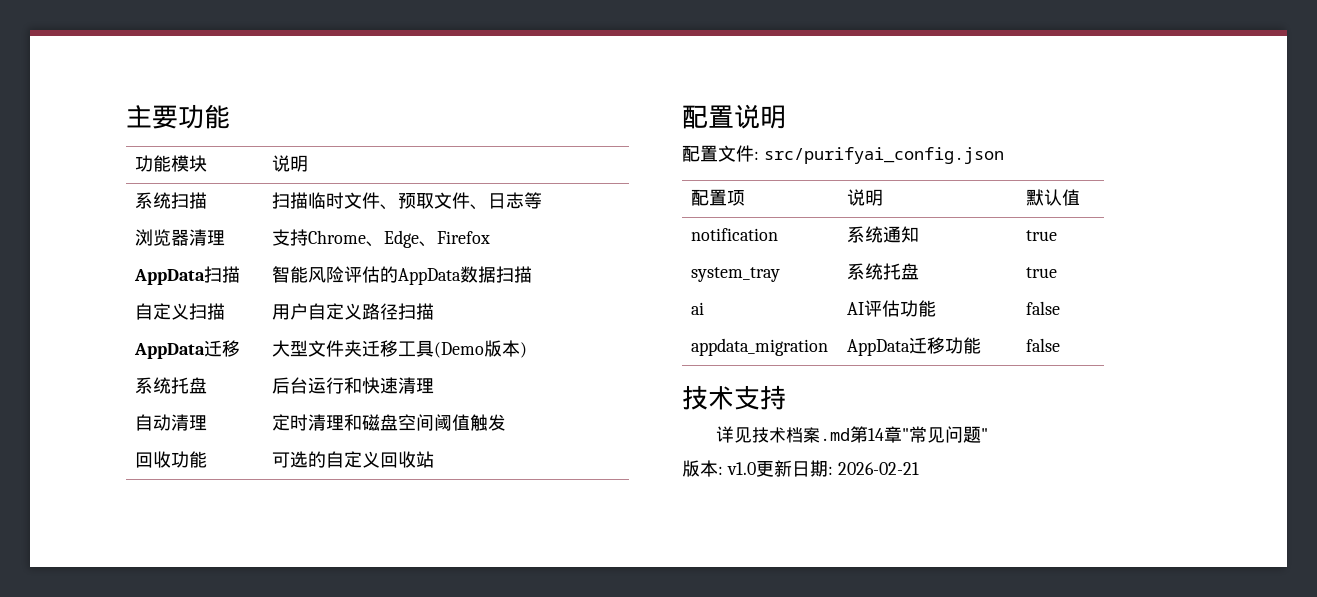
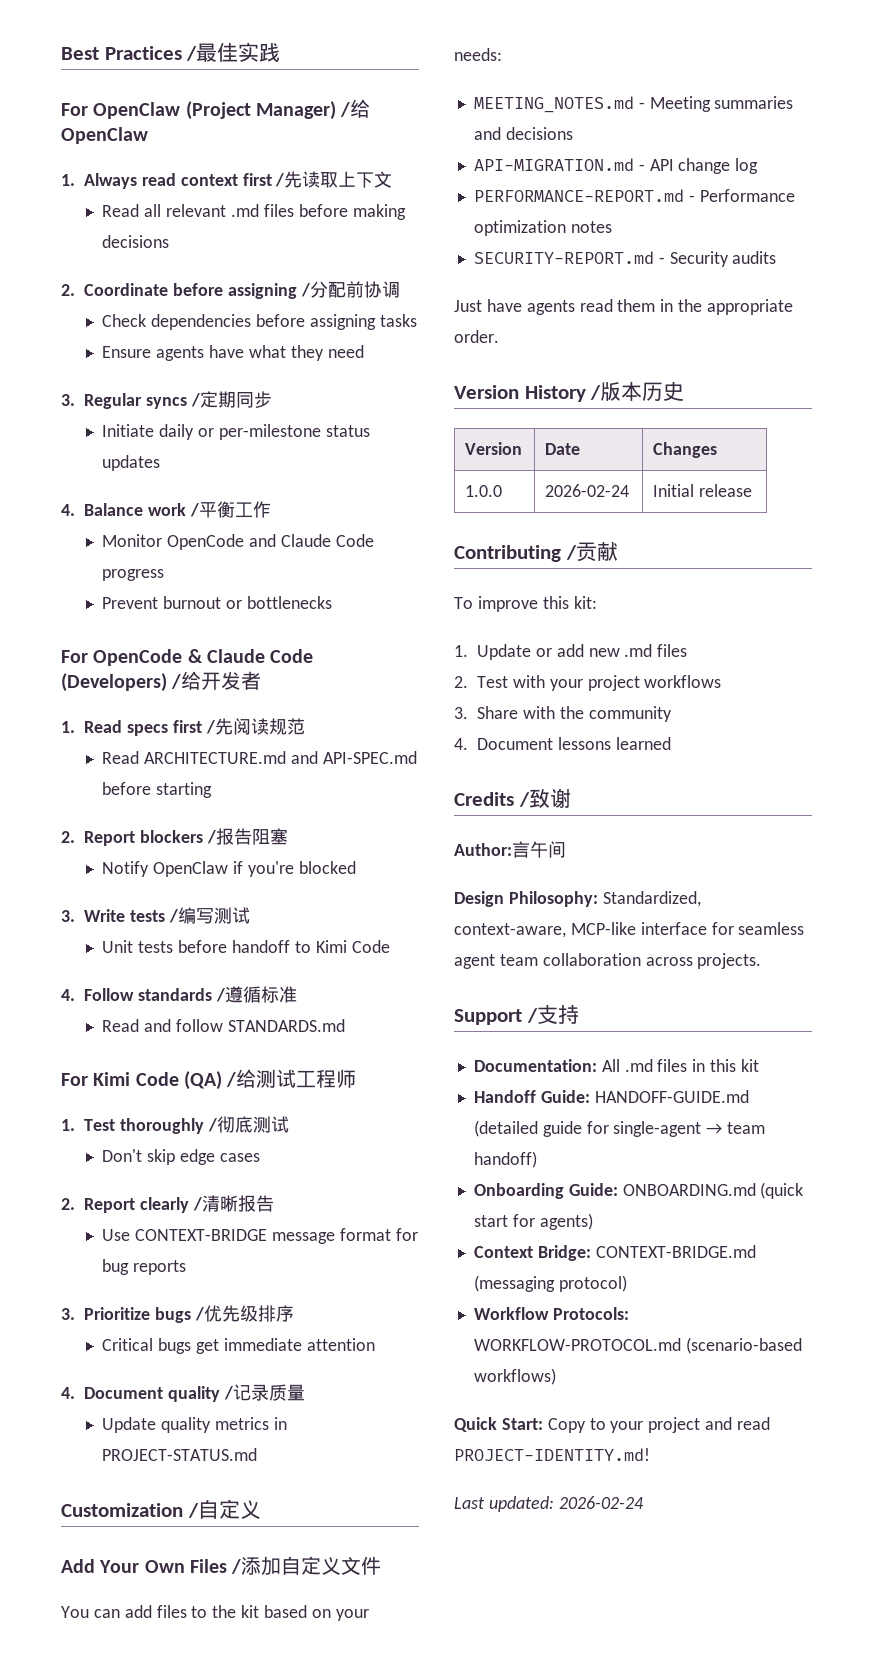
[126,104,230,129] [135,155,208,172] [272,155,309,172] [135,192,208,209] [272,192,543,210] [135,229,226,246] [272,229,491,248] [134,266,241,285] [272,266,533,285] [135,303,226,320] [272,303,435,320] [134,340,241,359] [272,340,528,358] [135,377,208,394] [272,377,435,394] [135,414,208,431] [272,414,507,431] [135,451,208,468] [272,451,435,468] [682,104,786,129] [682,145,1004,164] [691,189,746,206] [847,189,884,206] [1026,189,1081,206] [691,228,779,241] [847,226,920,243] [1026,230,1058,241] [691,267,781,282] [847,263,920,280] [1026,267,1058,278] [691,302,705,315] [847,300,937,317] [1026,301,1061,315] [691,338,829,356] [847,337,982,356] [1026,338,1061,352] [682,385,786,410] [716,426,989,443] [682,460,919,477] 主要功能 // 功能模块 | 说明 // 系统扫描 | 扫描临时文件、预取文件、日志等 // 浏览器清理 | 支持Chrome、Edge、Firefox // AppData扫描 | 智能风险评估的AppData数据扫描 // 自定义扫描 | 用户自定义路径扫描 // AppData迁移 | 大型文件夹迁移工具(Demo版本) // 系统托盘 | 后台运行和快速清理 // 自动清理 | 定时清理和磁盘空间阈值触发 // 回收功能 | 可选的自定义回收站 // 配置说明 // 配置文件: src/purifyai_config.json // 配置项 | 说明 | 默认值 // notification | 系统通知 | true // system_tray | 系统托盘 | true // ai | AI评估功能 | false // appdata_migration | AppData迁移功能 | false // 技术支持 // 详见技术档案.md第14章"常见问题" // 版本: v1.0更新日期: 2026-02-21 -> [61,42,281,62] [61,99,371,120] [61,127,148,144] [61,171,393,189] [102,204,406,220] [102,235,170,248] [61,281,400,299] [102,314,417,330] [102,345,364,361] [61,391,272,409] [102,424,370,440] [102,455,161,471] [61,501,271,518] [102,534,374,550] [102,569,165,581] [102,596,332,609] [61,649,314,666] [61,671,262,692] [61,718,305,736] [102,751,417,764] [102,782,213,798] [61,828,288,846] [102,861,356,877] [61,907,250,924] [102,940,390,953] [61,986,297,1003] [102,1019,345,1032] [61,1069,357,1090] [61,1116,289,1134] [102,1149,260,1165] [61,1195,274,1213] [102,1228,418,1244] [102,1259,187,1275] [61,1305,294,1323] [102,1338,375,1354] [61,1384,305,1402] [102,1417,287,1433] [102,1448,258,1461] [61,1499,261,1519] [61,1556,382,1576] [61,1605,369,1621] [454,48,502,61] [473,96,794,113] [473,127,573,140] [473,158,759,174] [473,189,795,202] [473,220,612,236] [473,251,777,267] [454,299,794,315] [454,330,499,343] [454,381,685,402] [465,442,523,455] [545,443,581,455] [653,442,718,458] [465,485,503,497] [545,484,630,497] [653,484,753,497] [454,542,618,562] [454,596,597,612] [454,644,688,660] [454,675,722,691] [454,706,672,722] [454,737,671,750] [454,788,571,808] [454,841,566,858] [454,891,701,907] [454,922,805,938] [454,953,762,969] [454,1004,579,1025] [473,1059,759,1072] [473,1090,749,1103] [473,1120,766,1137] [473,1151,537,1168] [473,1182,804,1199] [473,1213,593,1230] [473,1245,756,1261] [473,1275,627,1292] [473,1307,629,1320] [473,1337,802,1354] [473,1368,556,1385] [454,1417,771,1433] [454,1448,650,1461] [454,1496,644,1512] Best Practices /最佳实践 // For OpenClaw (Project Manager) /给OpenClaw // 1. Always read context first /先读取上下文 // Read all relevant .md files before making decisions // 2. Coordinate before assigning /分配前协调 // Check dependencies before assigning tasks // Ensure agents have what they need // 3. Regular syncs /定期同步 // Initiate daily or per-milestone status updates // 4. Balance work /平衡工作 // Monitor OpenCode and Claude Code progress // Prevent burnout or bottlenecks // For OpenCode & Claude Code (Developers) /给开发者 // 1. Read specs first /先阅读规范 // Read ARCHITECTURE.md and API-SPEC.md before starting // 2. Report blockers /报告阻塞 // Notify OpenClaw if you're blocked // 3. Write tests /编写测试 // Unit tests before handoff to Kimi Code // 4. Follow standards /遵循标准 // Read and follow STANDARDS.md // For Kimi Code (QA) /给测试工程师 // 1. Test thoroughly /彻底测试 // Don't skip edge cases // 2. Report clearly /清晰报告 // Use CONTEXT-BRIDGE message format for bug reports // 3. Prioritize bugs /优先级排序 // Critical bugs get immediate attention // 4. Document quality /记录质量 // Update quality metrics in PROJECT-STATUS.md // Customization /自定义 // Add Your Own Files /添加自定义文件 // You can add files to the kit based on your needs: // MEETING_NOTES.md - Meeting summaries and decisions // API-MIGRATION.md - API change log // PERFORMANCE-REPORT.md - Performance optimization notes // SECURITY-REPORT.md - Security audits // Just have agents read them in the appropriate order. // Version History /版本历史 // Version | Date | Changes // 1.0.0 | 2026-02-24 | Initial release // Contributing /贡献 // To improve this kit: // 1. Update or add new .md files // 2. Test with your project workflows // 3. Share with the community // 4. Document lessons learned // Credits /致谢 // Author:言午间 // Design Philosophy: Standardized, context-aware, MCP-like interface for seamless agent team collaboration across projects. // Support /支持 // Documentation: All .md files in this kit // Handoff Guide: HANDOFF-GUIDE.md (detailed guide for single-agent → team handoff) // Onboarding Guide: ONBOARDING.md (quick start for agents) // Context Bridge: CONTEXT-BRIDGE.md (messaging protocol) // Workflow Protocols: WORKFLOW-PROTOCOL.md (scenario-based workflows) // Quick Start: Copy to your project and read PROJECT-IDENTITY.md! // Last updated: 2026-02-24

